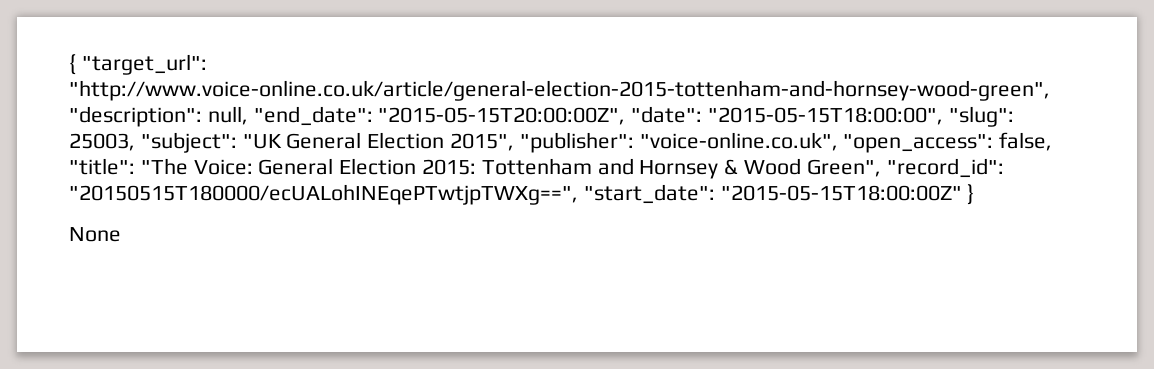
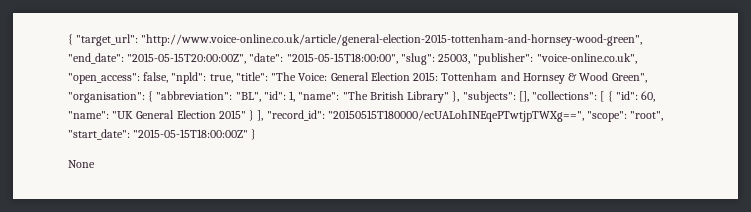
[69,106,248,127] "description": null, -> (643, 40) none
[140,132,515,153] "subject": "UK General Election 2015", -> (471, 59) none
(1053, 141) none -> [171,72,233,84] "npld": true,
[886,158,1004,178] [69,184,578,205] "record_id": "20150515T180000/ecUALohINEqePTwtjpTWXg==", -> [68,91,656,103] [68,110,664,122] "organisation": { "abbreviation": "BL", "id": 1, "name": "The British Library" }, "subjects": [], "collections": [ { "id": 60, "name": "UK General Election 2015" } ], "record_id": "20150515T180000/ecUALohINEqePTwtjpTWXg==", "scope": "root",

